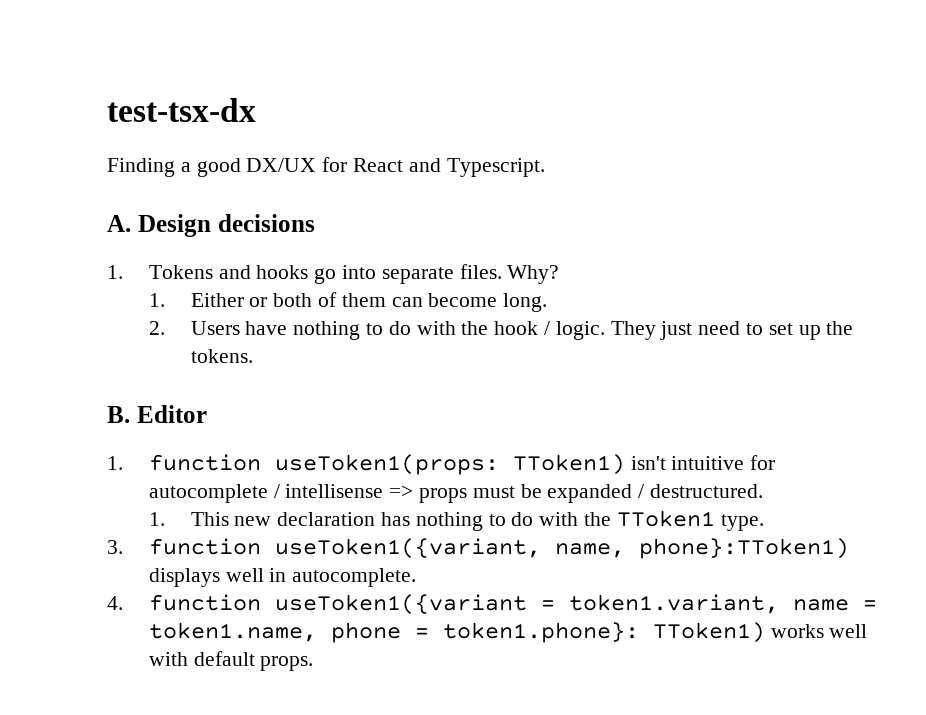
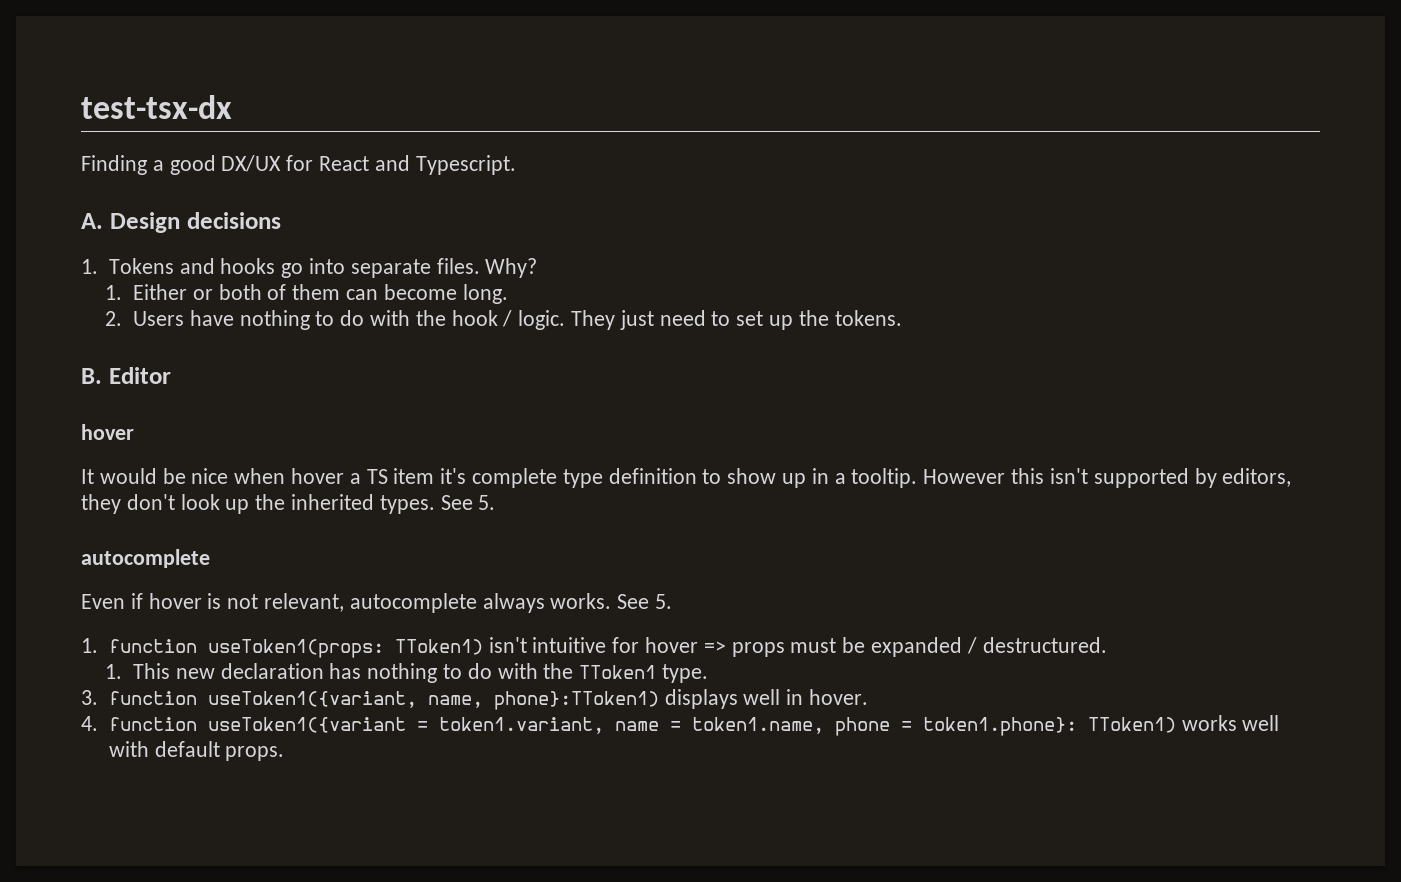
(207, 414) none -> [81,424,134,440] [81,468,1292,488] [81,494,496,514] [81,549,210,568] [81,593,673,613] // hover // It would be nice when hover a TS item it's complete type definition to show up in a tooltip. However this isn't supported by editors, they don't look up the inherited types. See 5. // autocomplete // Even if hover is not relevant, autocomplete always works. See 5.
[148,484,384,503] autocomplete / intellisense -> [644,637,698,653] hover
[292,568,417,587] autocomplete. -> [808,689,868,705] hover.

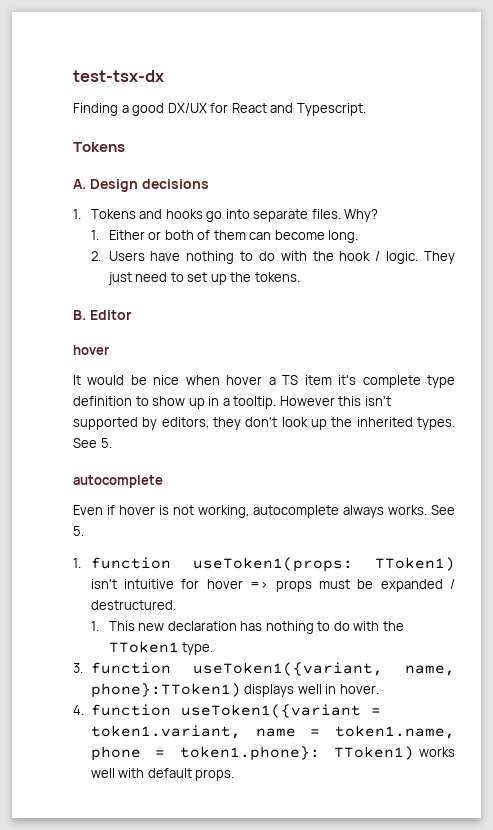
(516, 165) none -> [73,142,125,152] // Tokens
[264,593,345,612] relevant, -> [198,505,249,518] working,

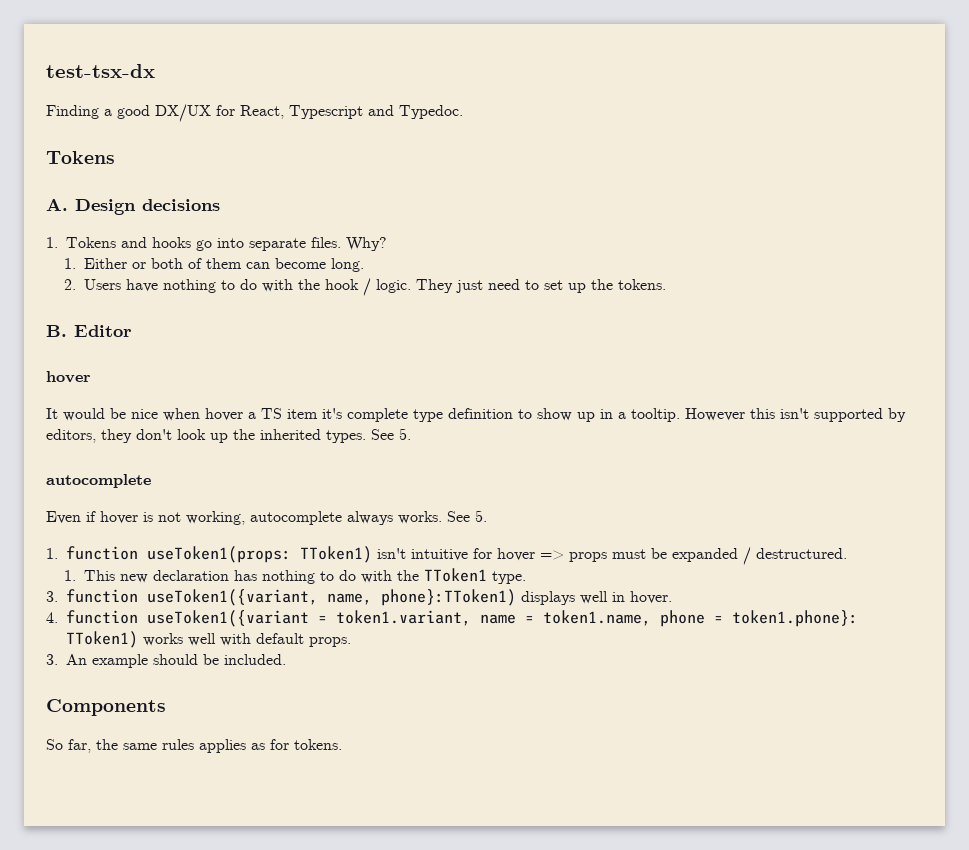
[231,103,366,116] React and Typescript. -> [240,105,463,119] React, Typescript and Typedoc.
(235, 775) none -> [46,654,286,668] [46,699,166,716] [46,739,342,753] // 3. An example should be included. // Components // So far, the same rules applies as for tokens.

